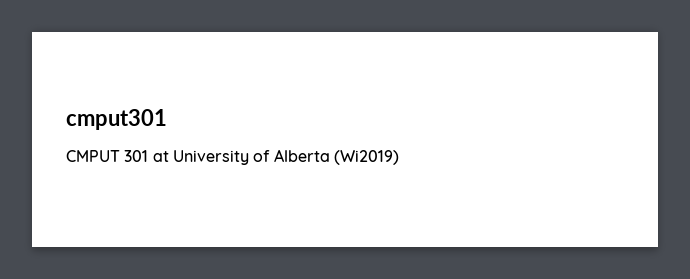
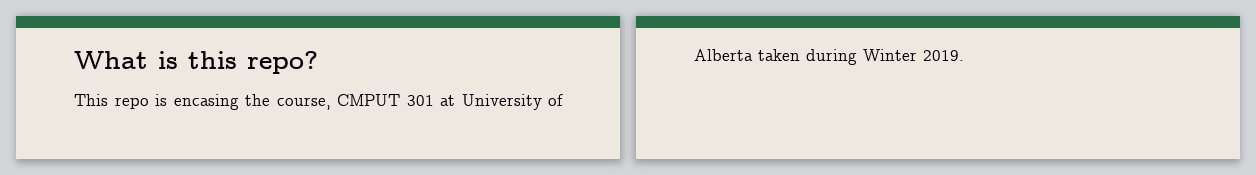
[66,109,167,130] cmput301 // -> [74,51,318,74] [74,94,331,110] What is this repo? // This repo is encasing the course,
[333,150,399,165] (Wi2019) -> [758,49,964,65] taken during Winter 2019.

